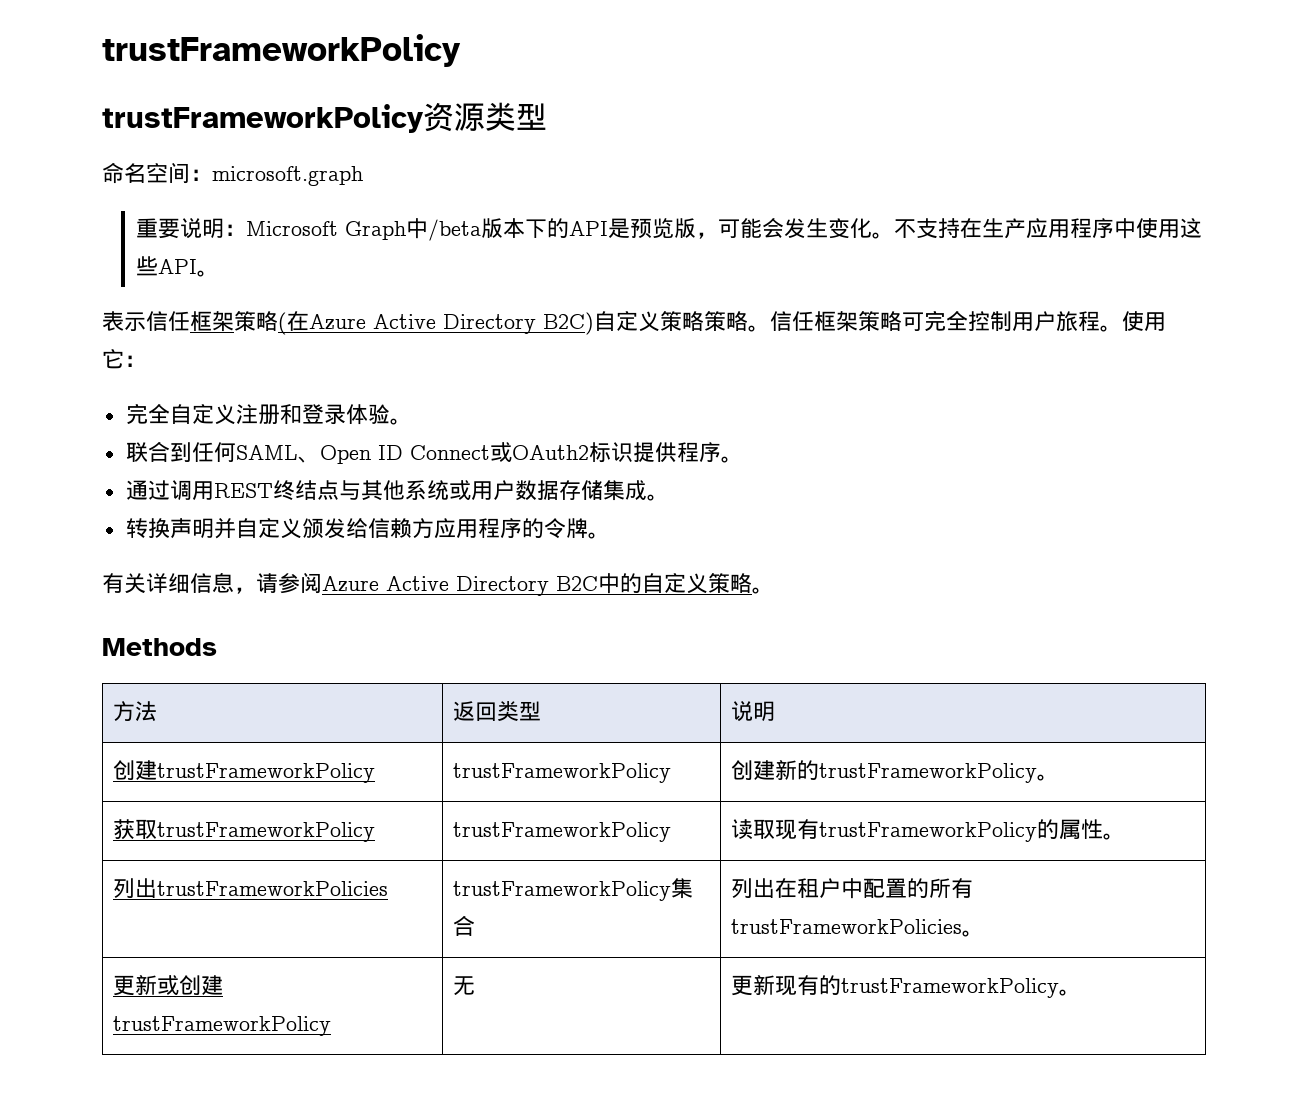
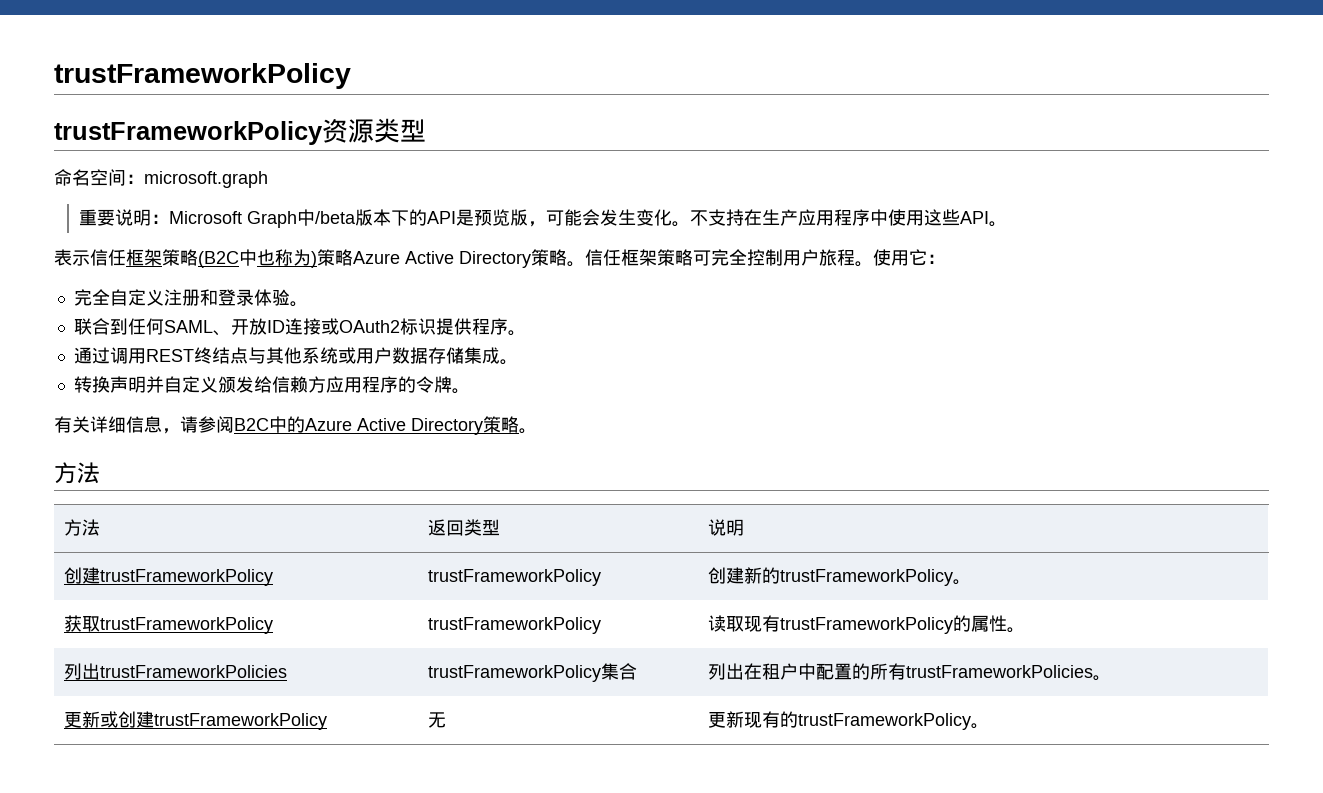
[278,311,704,335] (在Azure Active Directory B2C)自定义策略 -> [198,249,531,268] (B2C中也称为)策略Azure Active Directory
[319,445,490,464] Open ID Connect -> [230,318,321,335] 开放ID连接
[322,573,708,596] Azure Active Directory B2C中的自定义 -> [234,416,483,435] B2C中的Azure Active Directory
[102,638,217,656] Methods -> [54,462,100,484] 方法

